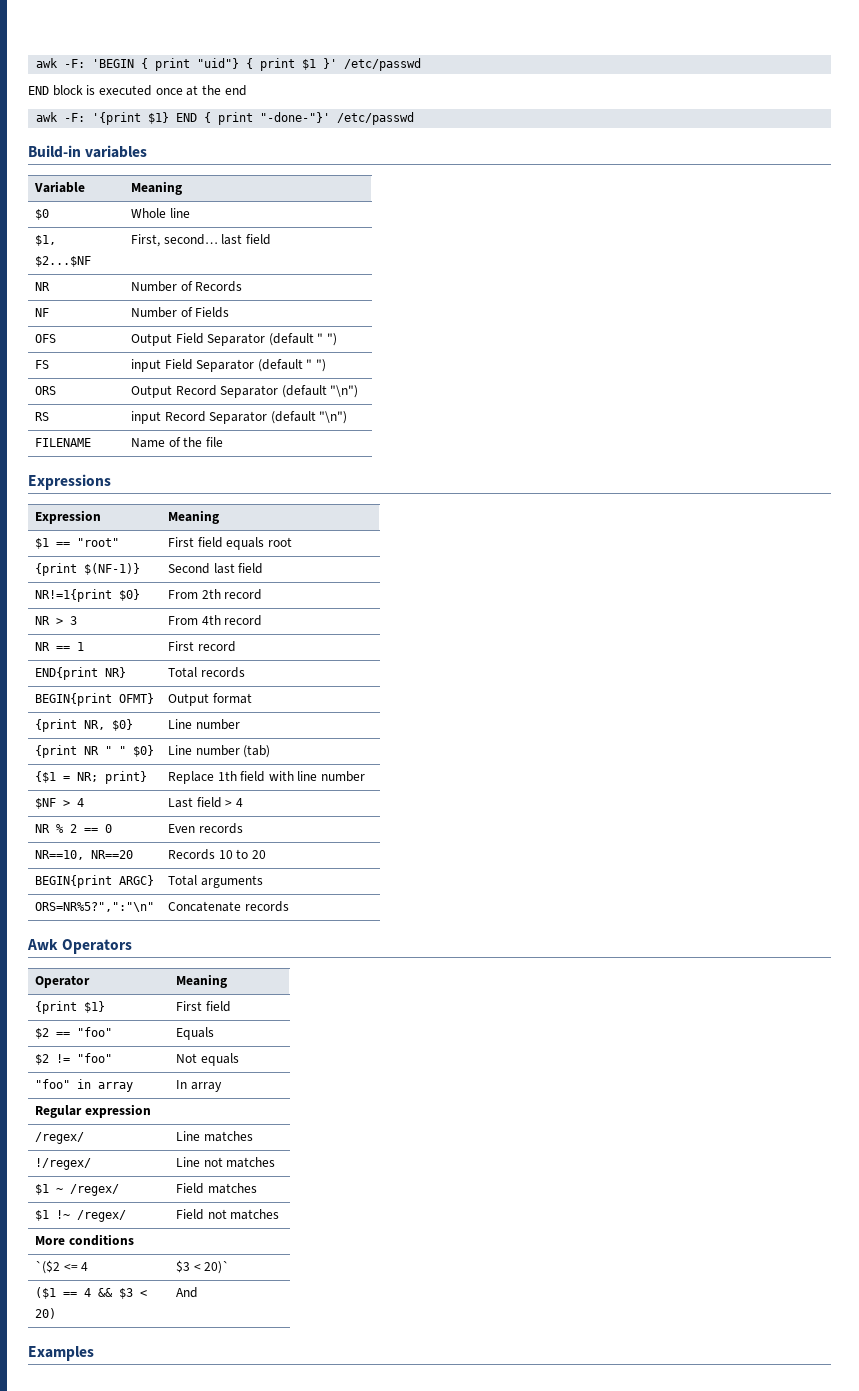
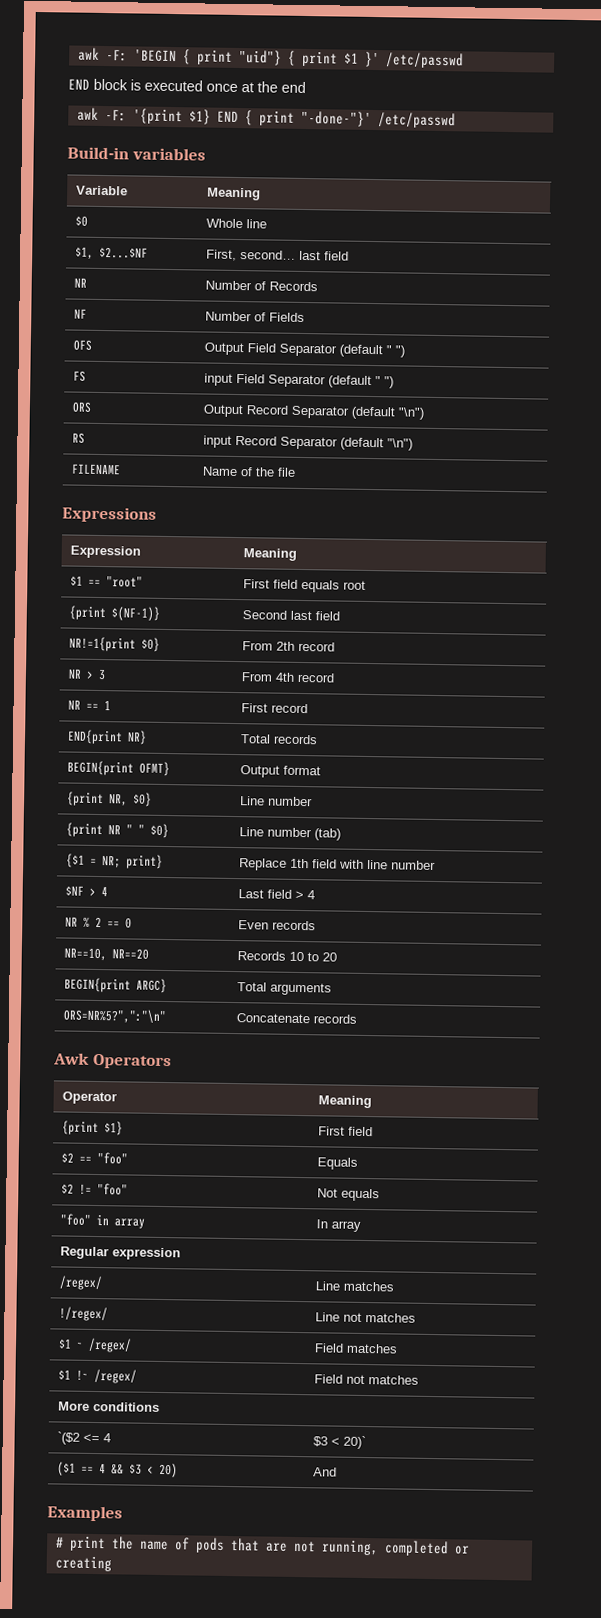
(94, 1353) none -> [55,1535,470,1557] [54,1555,112,1572] // # print the name of pods that are not running, completed or creating

